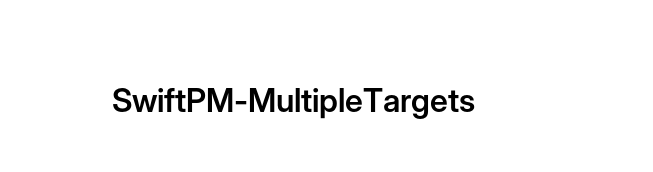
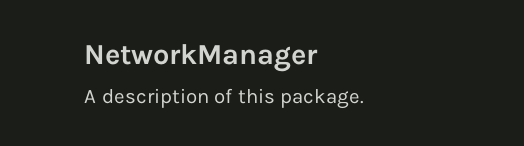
[112,88,475,119] SwiftPM-MultipleTargets -> [84,44,318,72] [84,88,365,109] NetworkManager // A description of this package.

